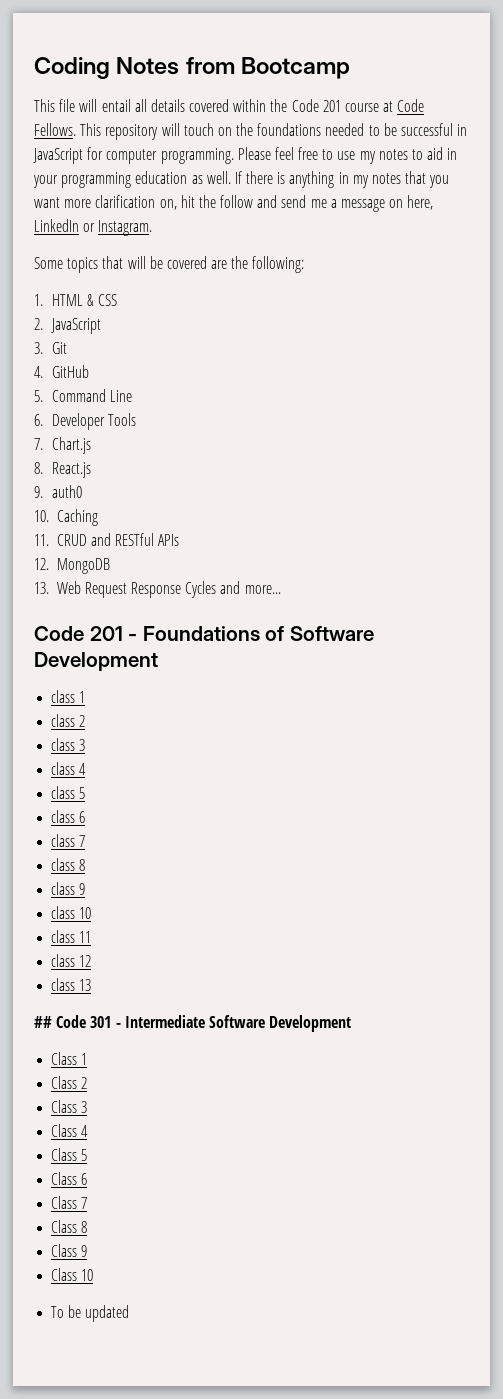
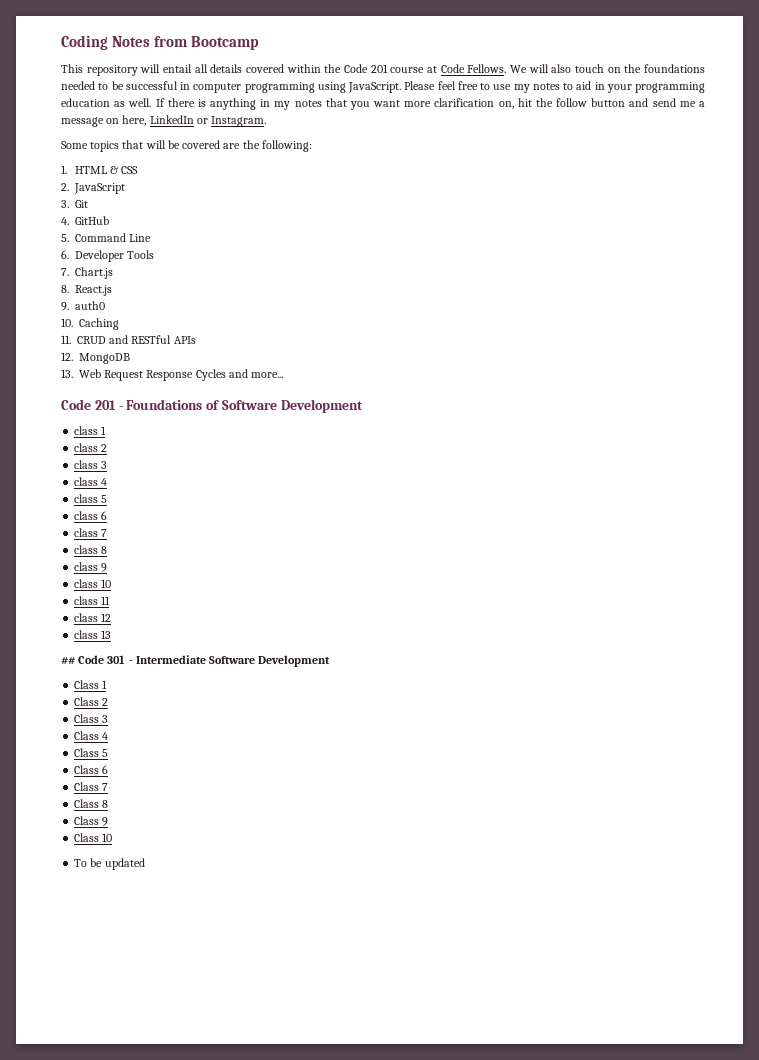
[59,99,76,112] file -> [86,65,138,76] repository
[80,123,180,140] This repository will -> [510,64,572,73] We will also
[33,147,234,164] JavaScript for computer programming. -> [193,82,401,93] computer programming using JavaScript.
(254, 201) none -> [591,98,626,107] button

